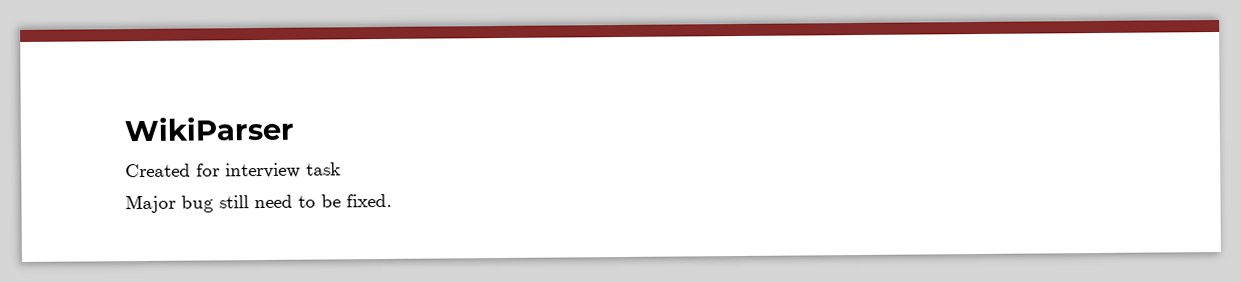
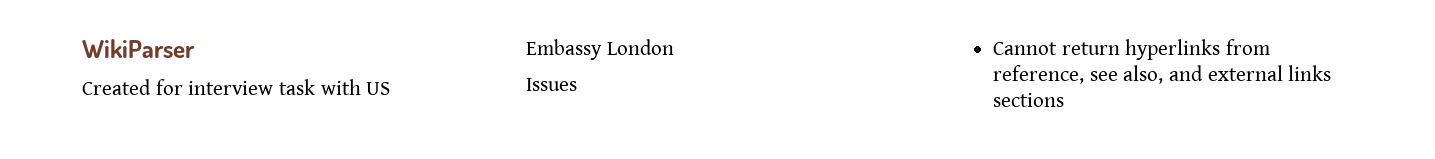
[125,193,392,214] // Major bug still need to be fixed. -> [320,79,391,95] [526,39,674,60] [526,78,577,91] [993,39,1271,60] [993,65,1332,84] [993,93,1065,107] with US Embassy London // Issues // Cannot return hyperlinks from reference, see also, and external links sections

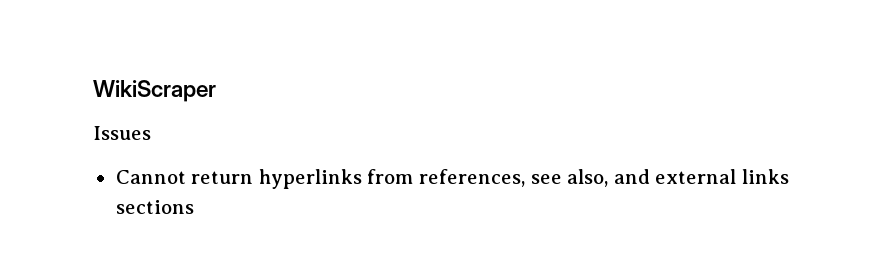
[82,39,195,58] [82,79,391,95] [526,39,674,60] WikiParser // Created for interview task with US Embassy London -> [93,80,216,102] WikiScraper
[993,65,1085,84] reference, -> [418,169,525,187] references,

